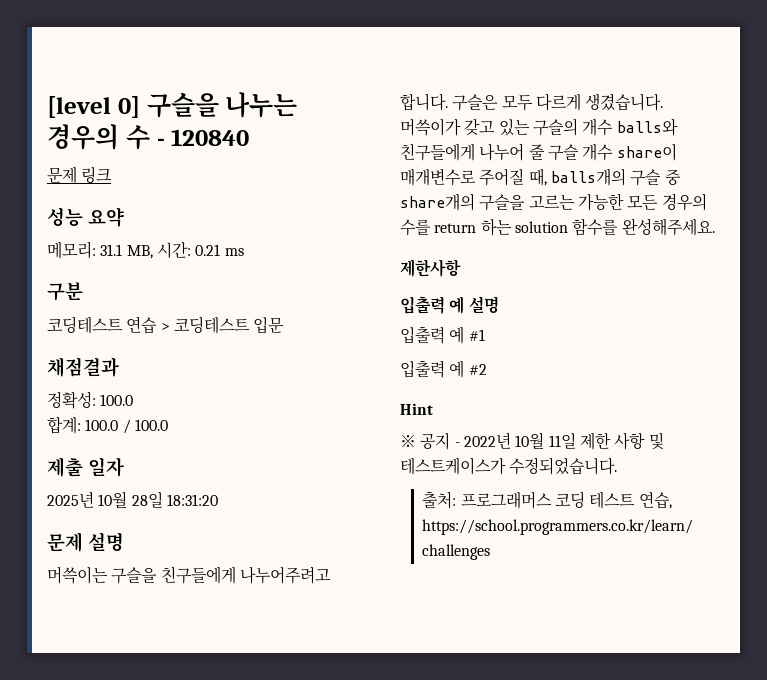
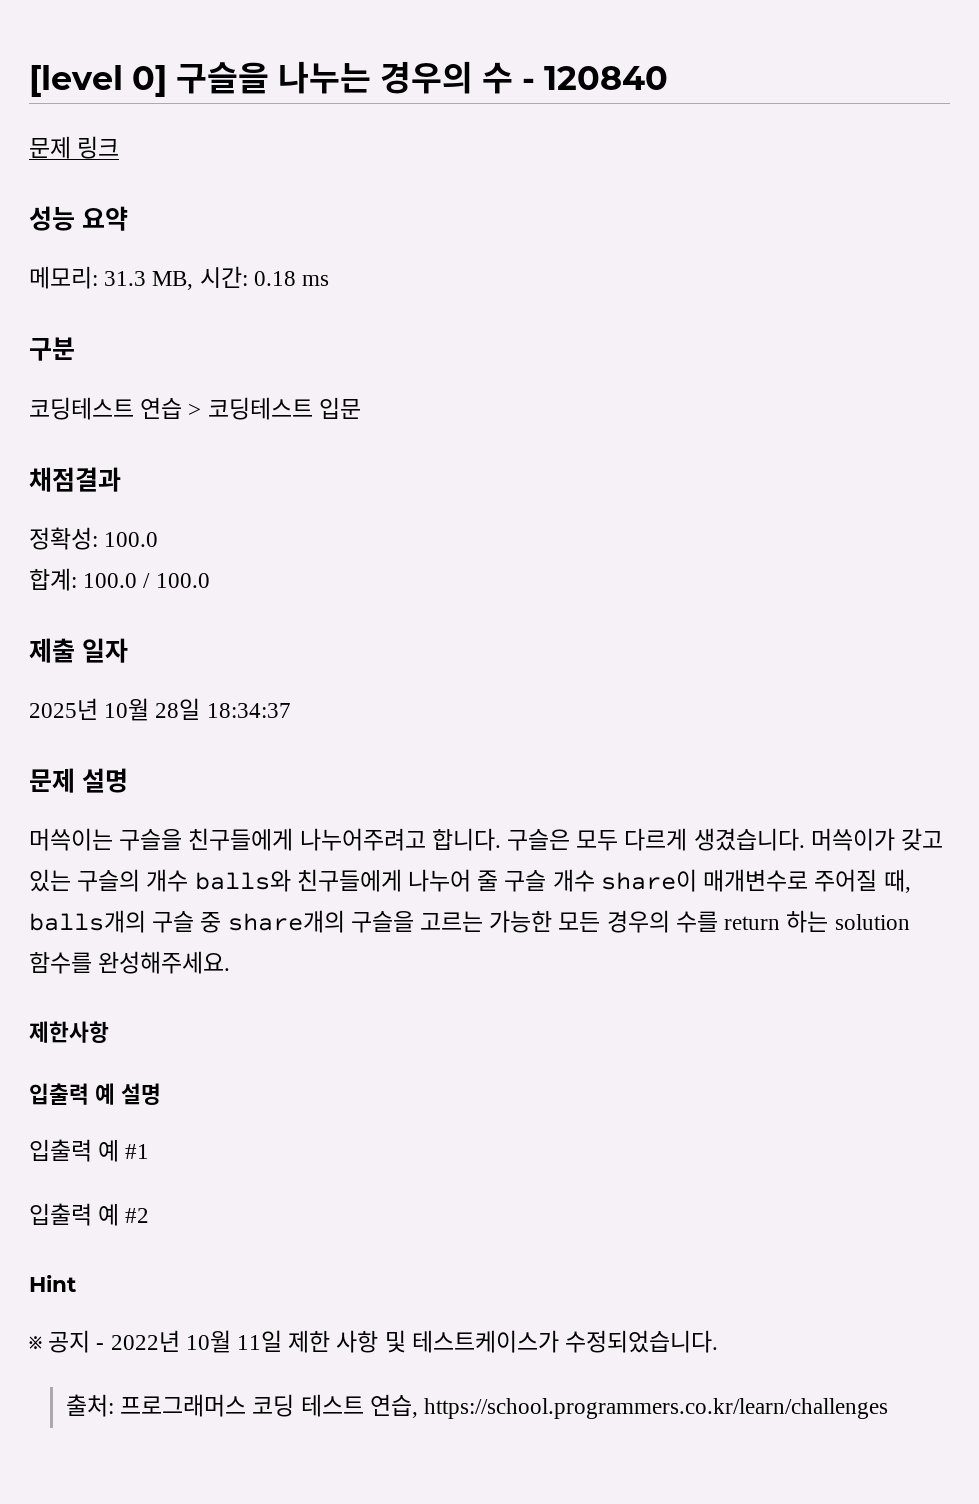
[100,244,123,256] 31.1 -> [104,271,147,286] 31.3
[195,244,221,256] 0.21 -> [253,271,296,286] 0.18
[166,494,218,506] 18:31:20 -> [206,703,291,718] 18:34:37

